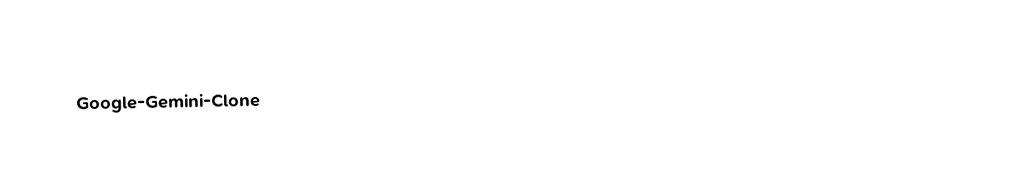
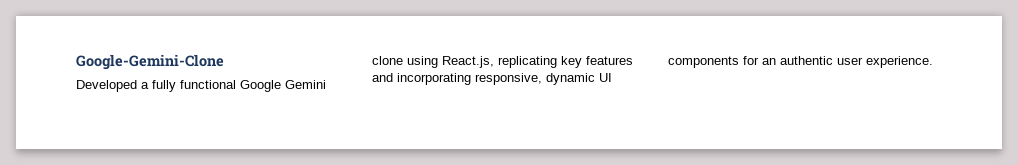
(261, 103) none -> [76,80,326,92] [372,56,633,68] [372,73,612,85] [668,56,933,68] // Developed a fully functional Google Gemini clone using React.js, replicating key features and incorporating responsive, dynamic UI components for an authentic user experience.

